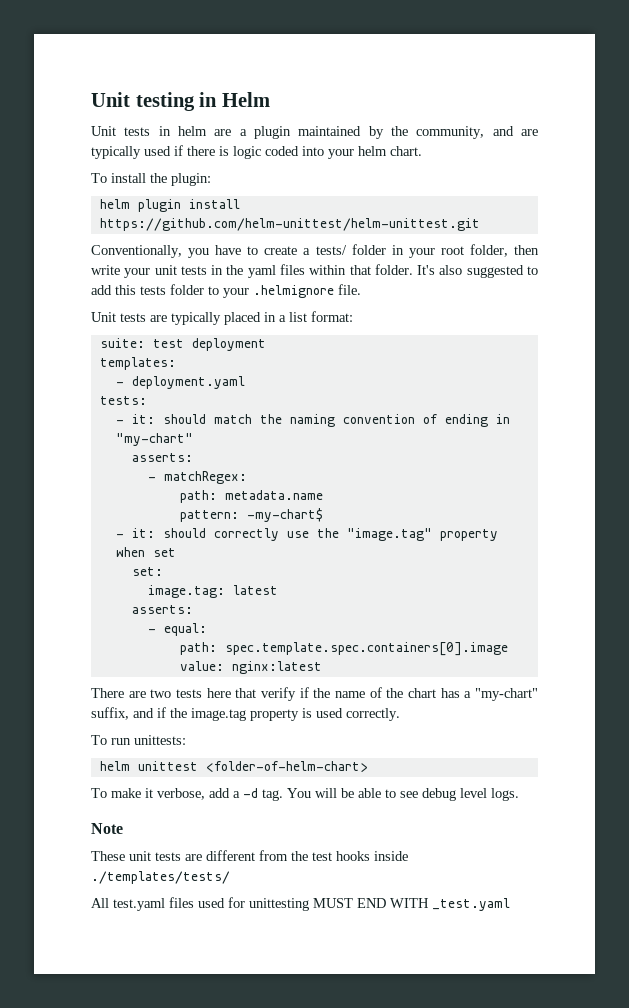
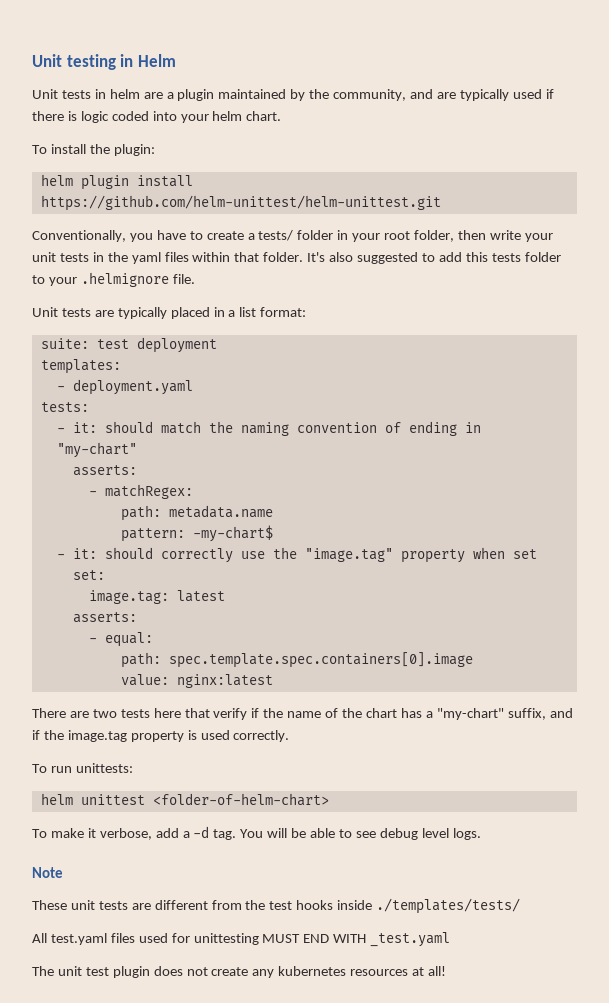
(510, 904) none -> [32,966,447,978] // The unit test plugin does not create any kubernetes resources at all!

